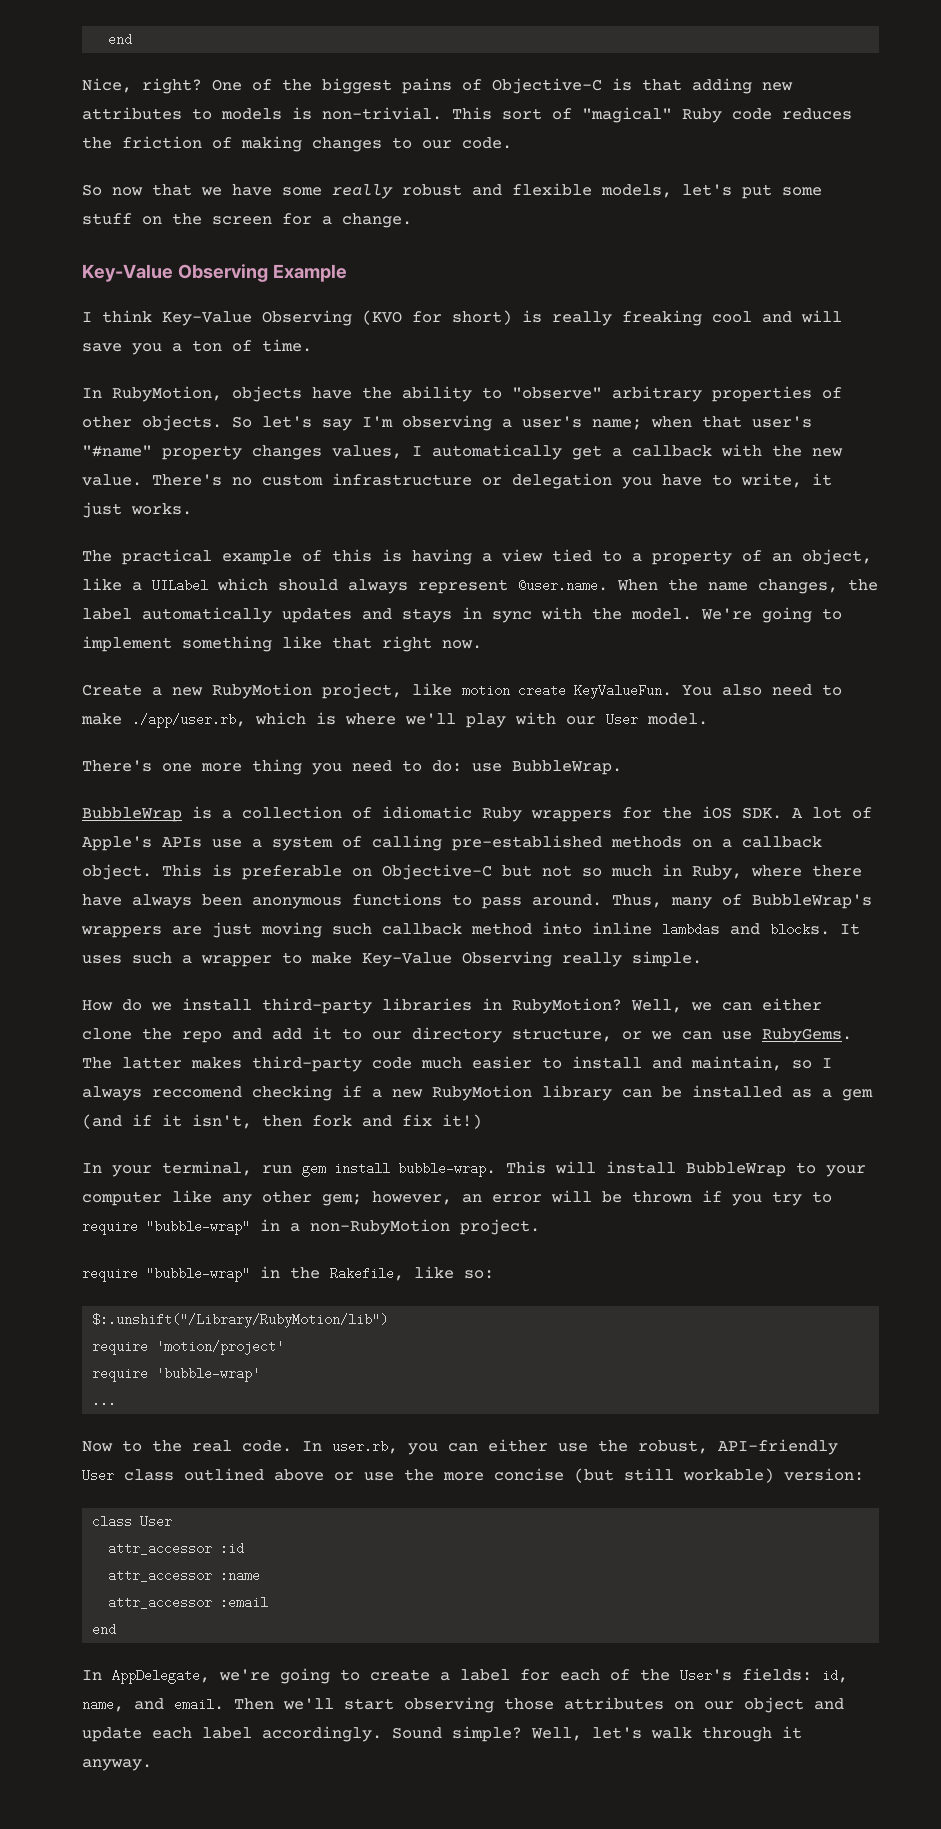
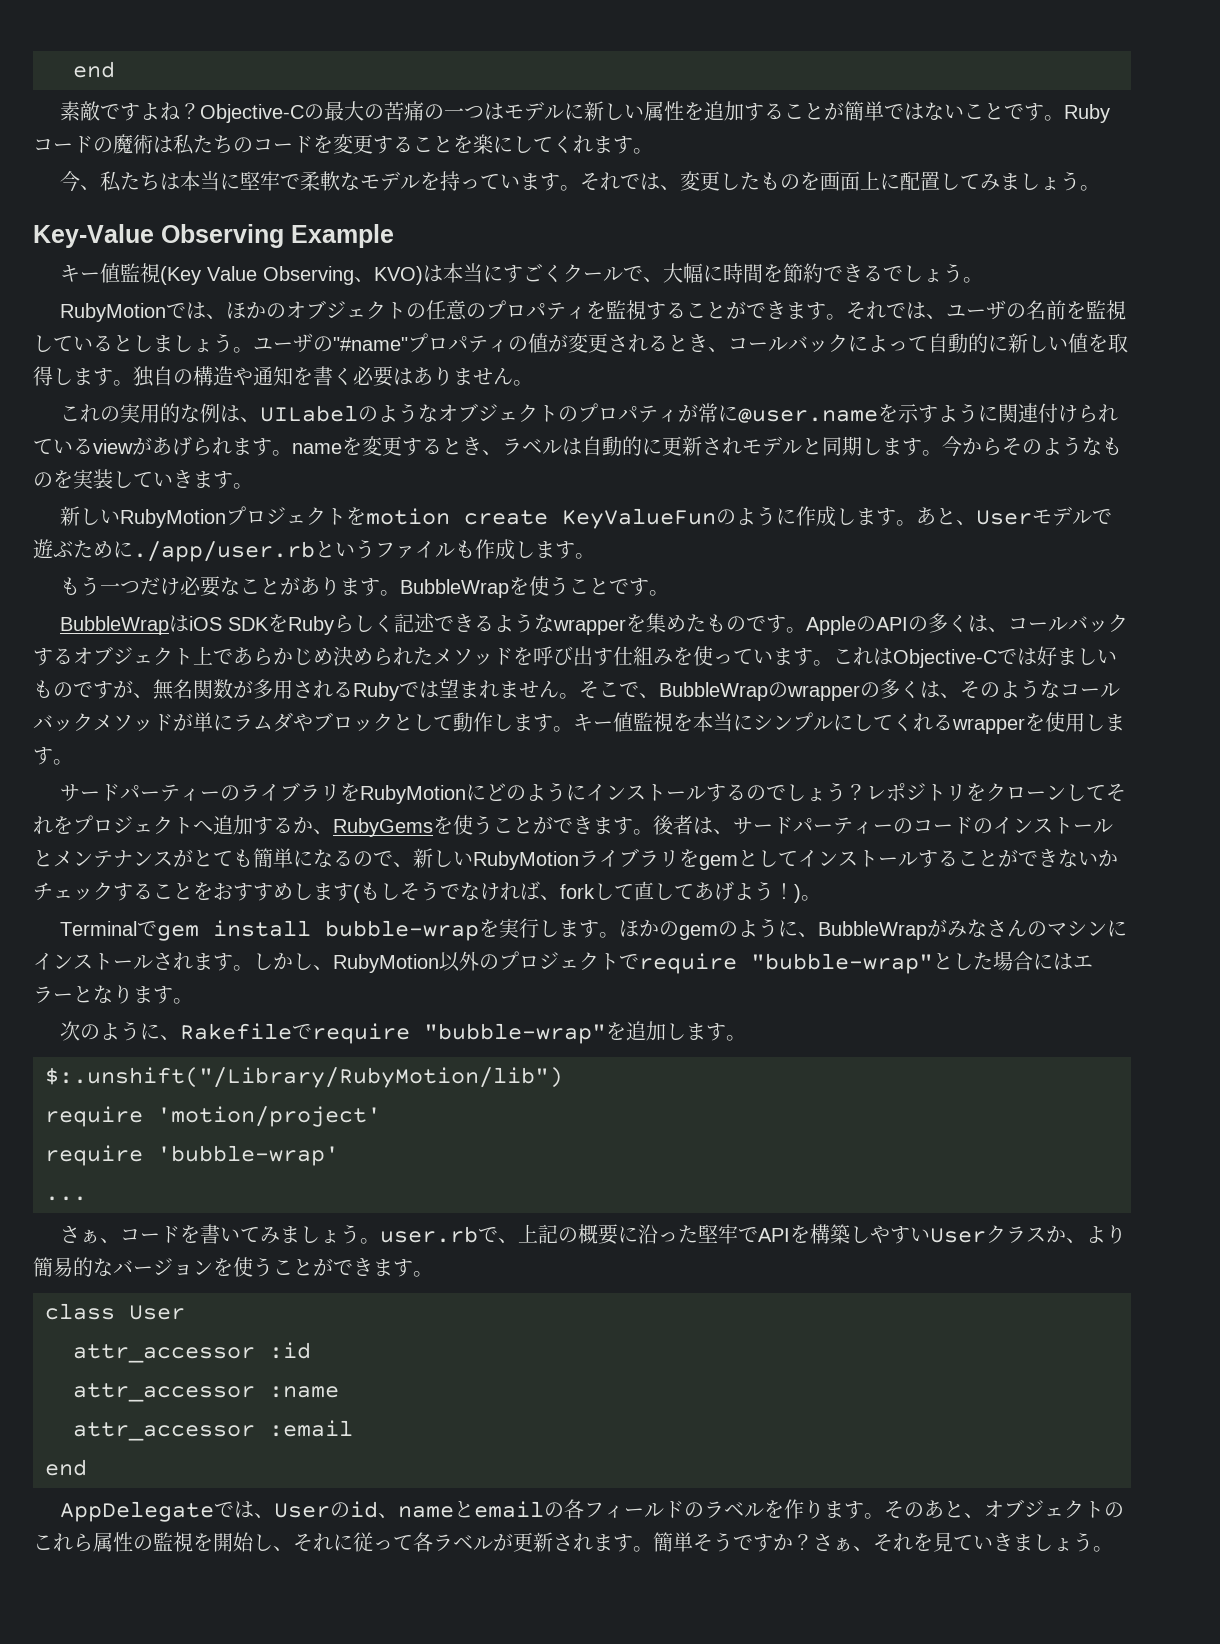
[108,33,133,46] [82,78,793,94] [82,107,852,123] [82,136,512,152] [82,183,822,199] [82,213,412,228] [82,264,347,282] [82,310,842,326] [82,339,312,355] [82,386,842,402] [82,415,812,431] [82,444,843,460] [82,473,832,489] [82,502,192,518] [82,549,872,565] [82,578,878,594] [82,607,842,623] [82,636,482,652] [82,683,842,699] [81,712,708,728] [82,759,622,775] [82,806,872,822] [82,835,822,851] [82,864,862,880] [82,893,872,909] [81,922,860,938] [82,951,702,967] [82,998,822,1014] [82,1027,852,1043] [82,1056,832,1072] [82,1085,873,1101] [82,1114,482,1129] [82,1161,866,1177] [82,1190,832,1206] [82,1219,540,1235] [82,1266,494,1282] end // Nice, right? One of the biggest pains of Objective-C is that adding new attributes to models is non-trivial. This sort of "magical" Ruby code reduces the friction of making changes to our code. // So now that we have some really robust and flexible models, let's put some stuff on the screen for a change. // Key-Value Observing Example // I think Key-Value Observing (KVO for short) is really freaking cool and will save you a ton of time. // In RubyMotion, objects have the ability to "observe" arbitrary properties of other objects. So let's say I'm observing a user's name; when that user's "#name" property changes values, I automatically get a callback with the new value. There's no custom infrastructure or delegation you have to write, it just works. // The practical example of this is having a view tied to a property of an object, like a UILabel which should always represent @user.name. When the name changes, the label automatically updates and stays in sync with the model. We're going to implement something like that right now. // Create a new RubyMotion project, like motion create KeyValueFun. You also need to make ./app/user.rb, which is where we'll play with our User model. // There's one more thing you need to do: use BubbleWrap. // BubbleWrap is a collection of idiomatic Ruby wrappers for the iOS SDK. A lot of Apple's APIs use a system of calling pre-established methods on a callback object. This is preferable on Objective-C but not so much in Ruby, where there have always been anonymous functions to pass around. Thus, many of BubbleWrap's wrappers are just moving such callback method into inline lambdas and blocks. It uses such a wrapper to make Key-Value Observing really simple. // How do we install third-party libraries in RubyMotion? Well, we can either clone the repo and add it to our directory structure, or we can use RubyGems. The latter makes third-party code much easier to install and maintain, so I always reccomend checking if a new RubyMotion library can be installed as a gem (and if it isn't, then fork and fix it!) // In your terminal, run gem install bubble-wrap. This will install BubbleWrap to your computer like any other gem; however, an error will be thrown if you try to require "bubble-wrap" in a non-RubyMotion project. // require "bubble-wrap" in the Rakefile, like so: -> [73,61,115,78] [59,101,1110,123] [33,134,653,155] [59,171,1100,192] [33,224,394,248] [59,263,983,285] [59,300,1126,322] [33,333,1128,353] [33,366,533,387] [59,403,1118,423] [33,436,1122,457] [33,469,253,489] [59,506,1112,529] [33,539,595,562] [59,576,669,598] [59,613,1128,635] [33,646,1117,668] [33,679,1120,701] [33,712,1125,734] [33,747,73,765] [59,782,1126,804] [33,815,1113,837] [33,848,1118,870] [33,881,821,903] [59,918,1127,941] [33,951,1093,974] [33,985,193,1004] [59,1021,746,1044] end // 素敵ですよね？Objective-Cの最大の苦痛の一つはモデルに新しい属性を追加することが簡単ではないことです。Rubyコードの魔術は私たちのコードを変更することを楽にしてくれます。 // 今、私たちは本当に堅牢で柔軟なモデルを持っています。それでは、変更したものを画面上に配置してみましょう。 // Key-Value Observing Example // キー値監視(Key Value Observing、KVO)は本当にすごくクールで、大幅に時間を節約できるでしょう。 // RubyMotionでは、ほかのオブジェクトの任意のプロパティを監視することができます。それでは、ユーザの名前を監視しているとしましょう。ユーザの"#name"プロパティの値が変更されるとき、コールバックによって自動的に新しい値を取得します。独自の構造や通知を書く必要はありません。 // これの実用的な例は、UILabelのようなオブジェクトのプロパティが常に@user.nameを示すように関連付けられているviewがあげられます。nameを変更するとき、ラベルは自動的に更新されモデルと同期します。今からそのようなものを実装していきます。 // 新しいRubyMotionプロジェクトをmotion create KeyValueFunのように作成します。あと、Userモデルで遊ぶために./app/user.rbというファイルも作成します。 // もう一つだけ必要なことがあります。BubbleWrapを使うことです。 // BubbleWrapはiOS SDKをRubyらしく記述できるようなwrapperを集めたものです。AppleのAPIの多くは、コールバックするオブジェクト上であらかじめ決められたメソッドを呼び出す仕組みを使っています。これはObjective-Cでは好ましいものですが、無名関数が多用されるRubyでは望まれません。そこで、BubbleWrapのwrapperの多くは、そのようなコールバックメソッドが単にラムダやブロックとして動作します。キー値監視を本当にシンプルにしてくれるwrapperを使用します。 // サードパーティーのライブラリをRubyMotionにどのようにインストールするのでしょう？レポジトリをクローンしてそれをプロジェクトへ追加するか、RubyGemsを使うことができます。後者は、サードパーティーのコードのインストールとメンテナンスがとても簡単になるので、新しいRubyMotionライブラリをgemとしてインストールすることができないかチェックすることをおすすめします(もしそうでなければ、forkして直してあげよう！)。 // Terminalでgem install bubble-wrapを実行します。ほかのgemのように、BubbleWrapがみなさんのマシンにインストールされます。しかし、RubyMotion以外のプロジェクトでrequire "bubble-wrap"とした場合にはエラーとなります。 // 次のように、Rakefileでrequire "bubble-wrap"を追加します。
[82,1439,838,1455] [82,1468,864,1483] Now to the real code. In user.rb, you can either use the robust, API-friendly User class outlined above or use the more concise (but still workable) version: -> [59,1224,1126,1245] [33,1257,433,1277] さぁ、コードを書いてみましょう。user.rbで、上記の概要に沿った堅牢でAPIを構築しやすいUserクラスか、より簡易的なバージョンを使うことができます。
[82,1668,848,1684] [82,1697,844,1713] [82,1726,802,1742] [82,1759,152,1771] In AppDelegate, we're going to create a label for each of the User's fields: id, name, and email. Then we'll start observing those attributes on our object and update each label accordingly. Sound simple? Well, let's walk through it anyway. -> [59,1499,1124,1522] [33,1532,1113,1552] AppDelegateでは、Userのid、nameとemailの各フィールドのラベルを作ります。そのあと、オブジェクトのこれら属性の監視を開始し、それに従って各ラベルが更新されます。簡単そうですか？さぁ、それを見ていきましょう。

